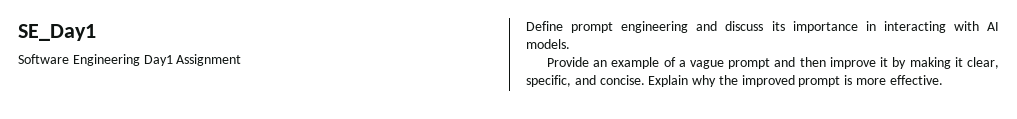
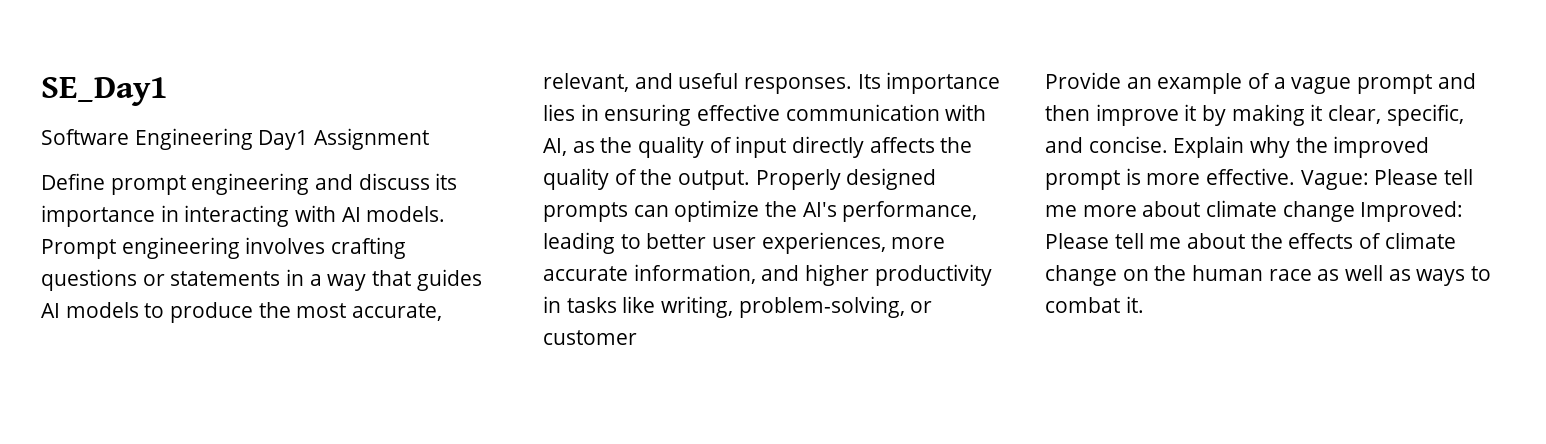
(570, 44) none -> [41,237,407,259] [41,269,482,291] [41,302,443,323] [543,72,1001,94] [543,104,987,126] [543,136,973,158] [543,168,937,190] [543,200,978,222] [543,232,946,254] [543,264,992,286] [543,296,933,318] [543,330,637,345] Prompt engineering involves crafting questions or statements in a way that guides AI models to produce the most accurate, relevant, and useful responses. Its importance lies in ensuring effective communication with AI, as the quality of input directly affects the quality of the output. Properly designed prompts can optimize the AI's performance, leading to better user experiences, more accurate information, and higher productivity in tasks like writing, problem-solving, or customer
(943, 80) none -> [1300,169,1474,190] [1045,200,1464,222] [1045,232,1456,249] [1045,265,1492,286] [1045,296,1144,313] Vague: Please tell me more about climate change Improved: Please tell me about the effects of climate change on the human race as well as ways to combat it.

